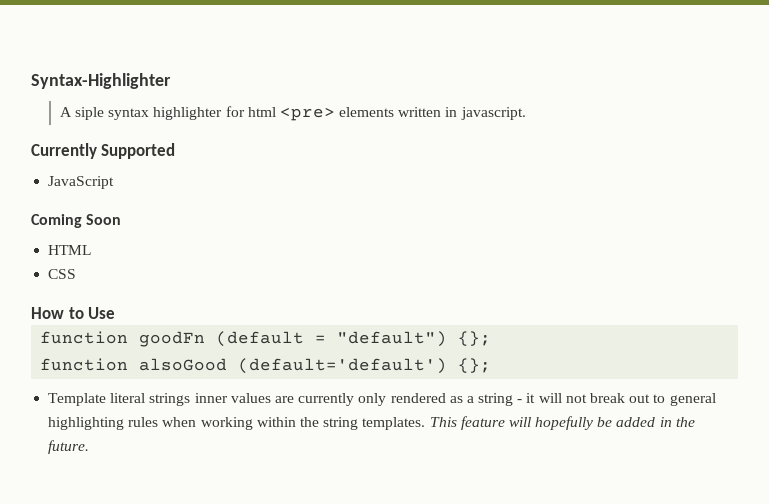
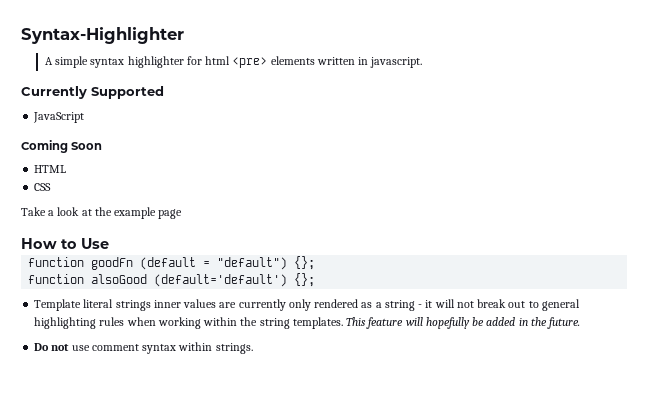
[74,107,104,120] siple -> [55,56,89,68] simple
(77, 274) none -> [21,207,183,219] // Take a look at the example page
(90, 447) none -> [34,342,253,354] // Do not use comment syntax within strings.

